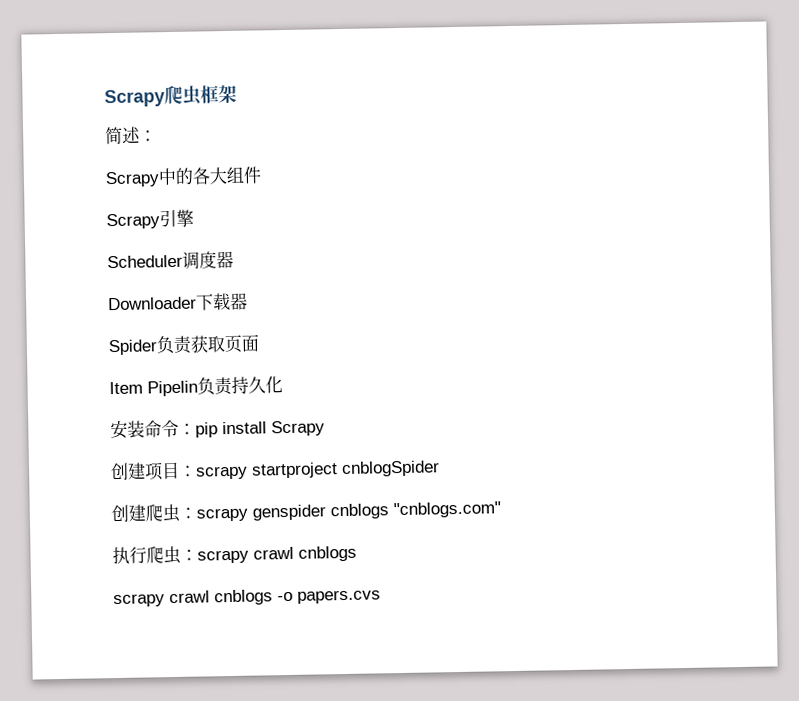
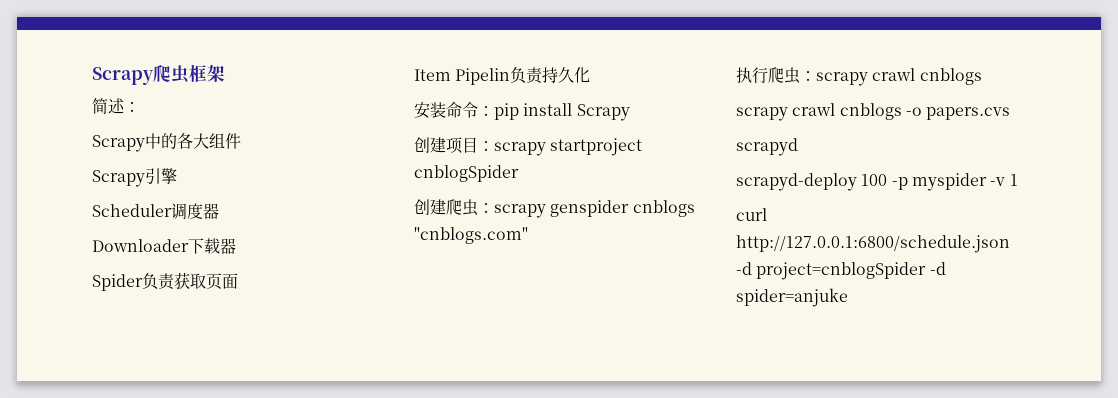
(381, 596) none -> [736,138,798,156] [736,173,1018,191] [736,208,767,221] [736,235,1010,253] [736,262,946,280] [736,288,848,307] // scrapyd // scrapyd-deploy 100 -p myspider -v 1 // curl http://127.0.0.1:6800/schedule.json -d project=cnblogSpider -d spider=anjuke

